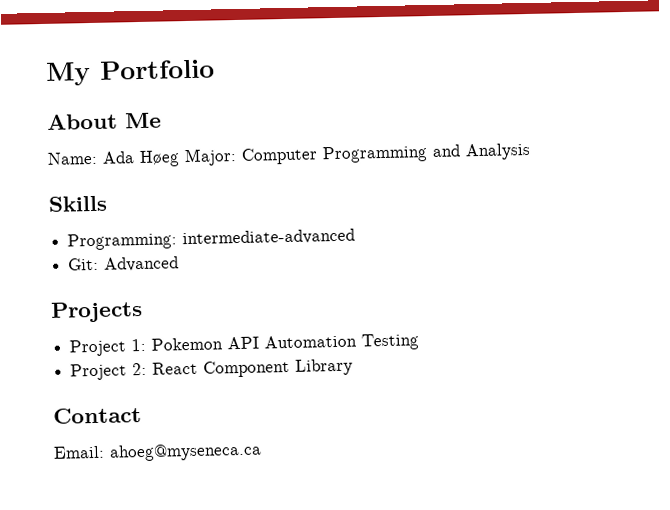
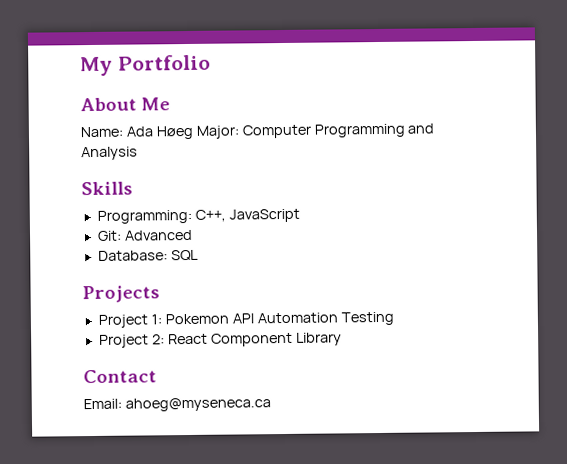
[182,228,356,247] intermediate-advanced -> [194,208,300,223] C++, JavaScript
(180, 264) none -> [97,249,199,261] // Database: SQL

